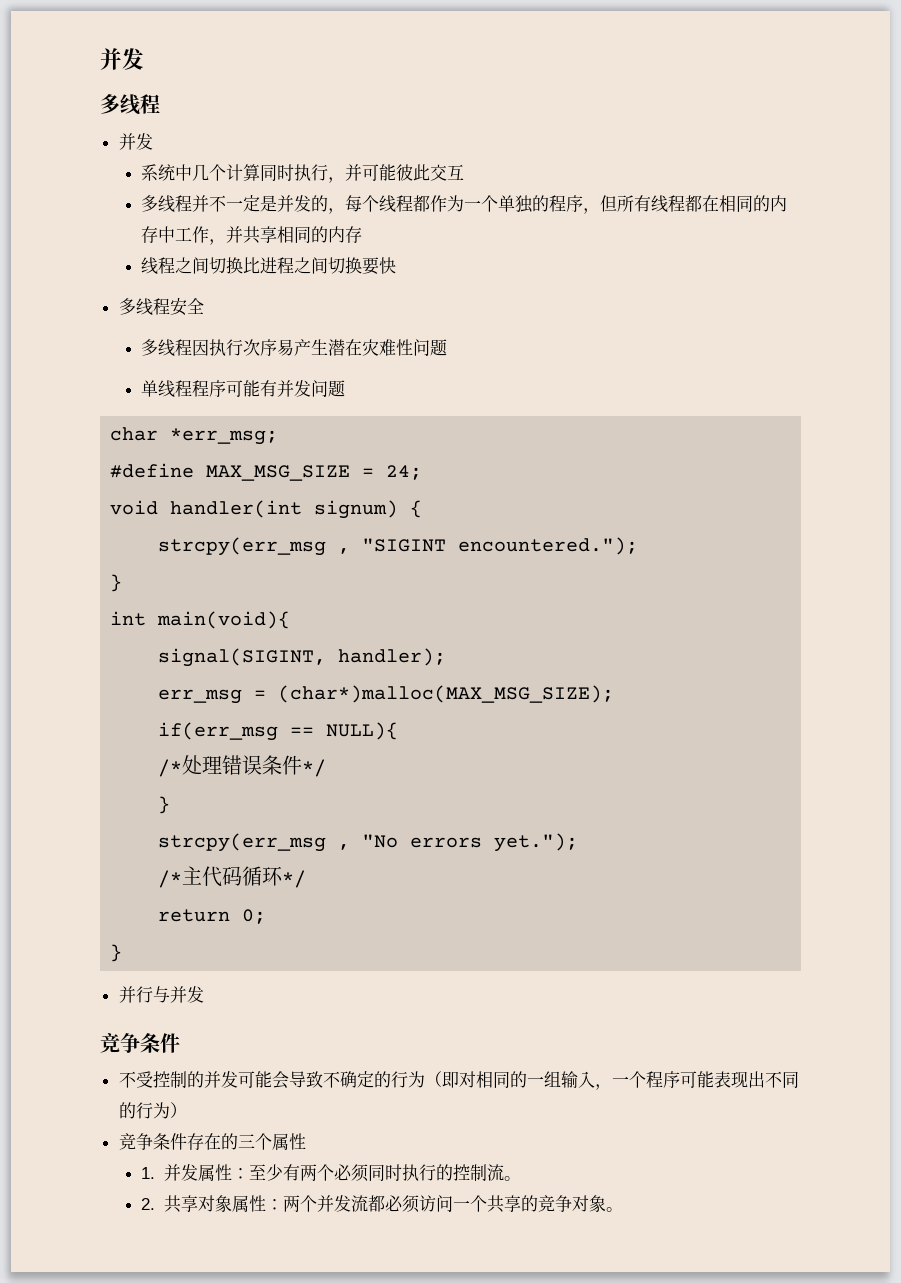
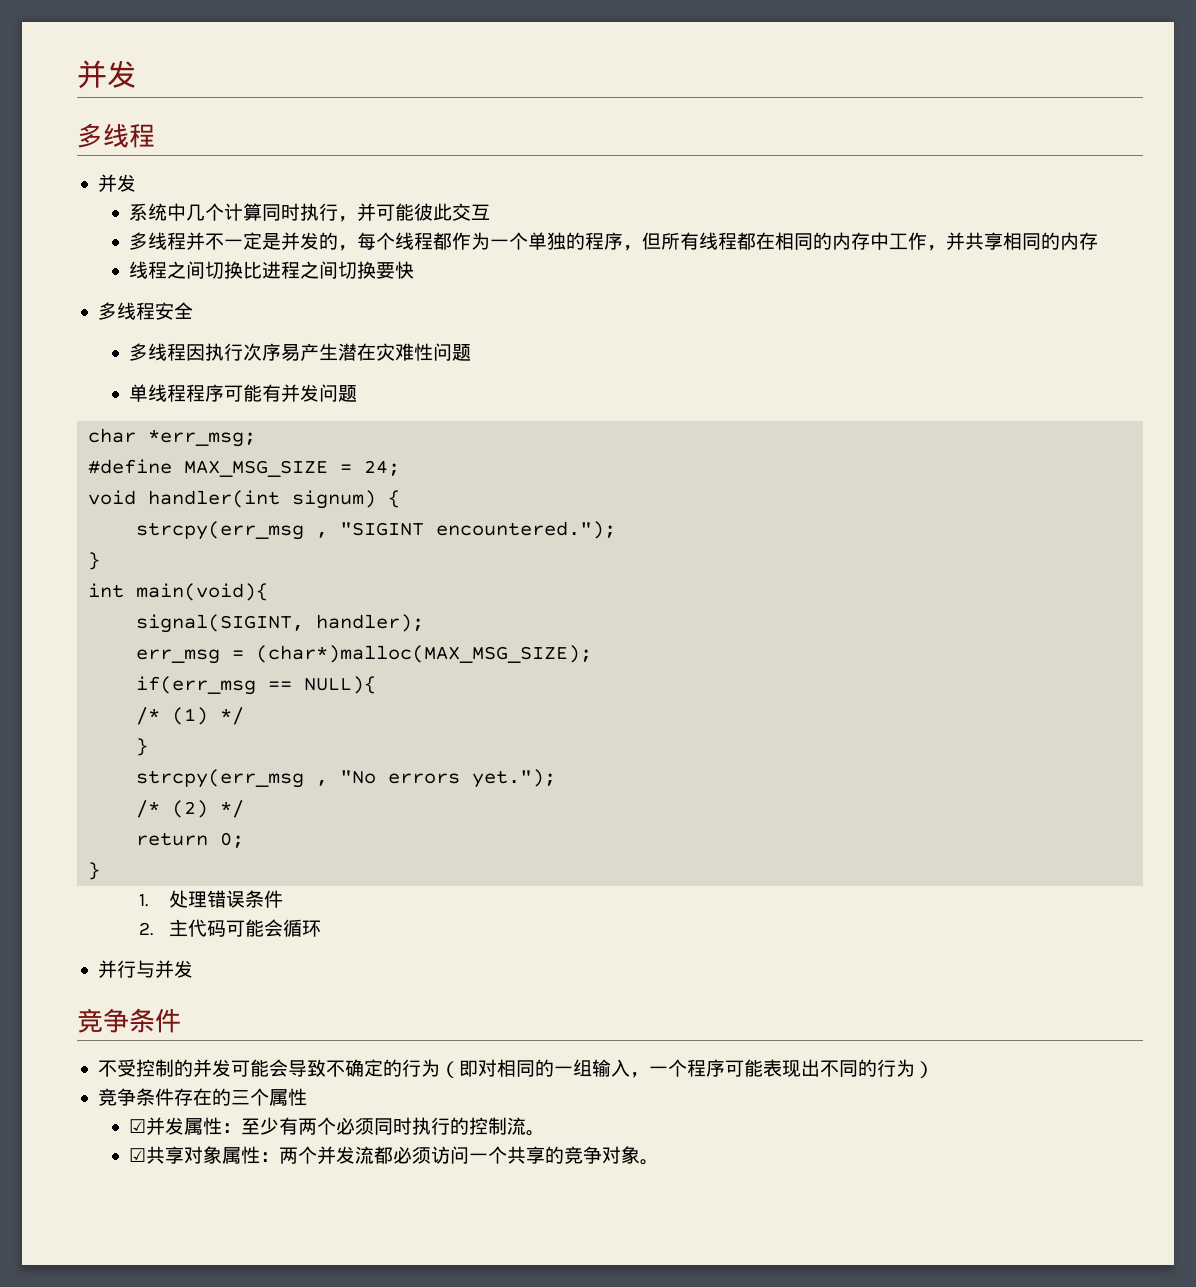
[182,755,303,775] 处理错误条件 -> [172,707,209,725] (1)
[182,866,284,887] 主代码循环 -> [172,800,209,818] (2)
(123, 953) none -> [138,890,284,908] [138,919,322,937] // 1.处理错误条件 // 2.主代码可能会循环
[141,1167,156,1179] 1. -> [128,1119,146,1133] ☑
[141,1198,156,1210] 2. -> [128,1148,146,1162] ☑

